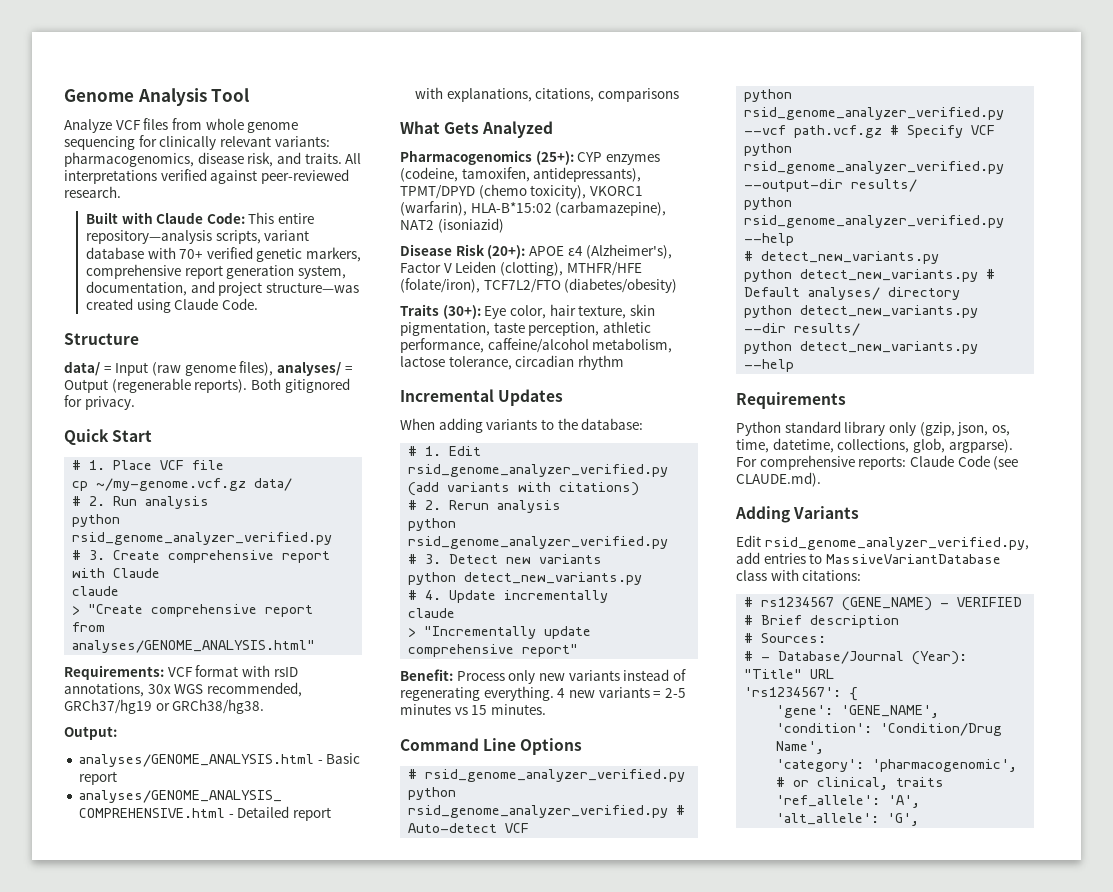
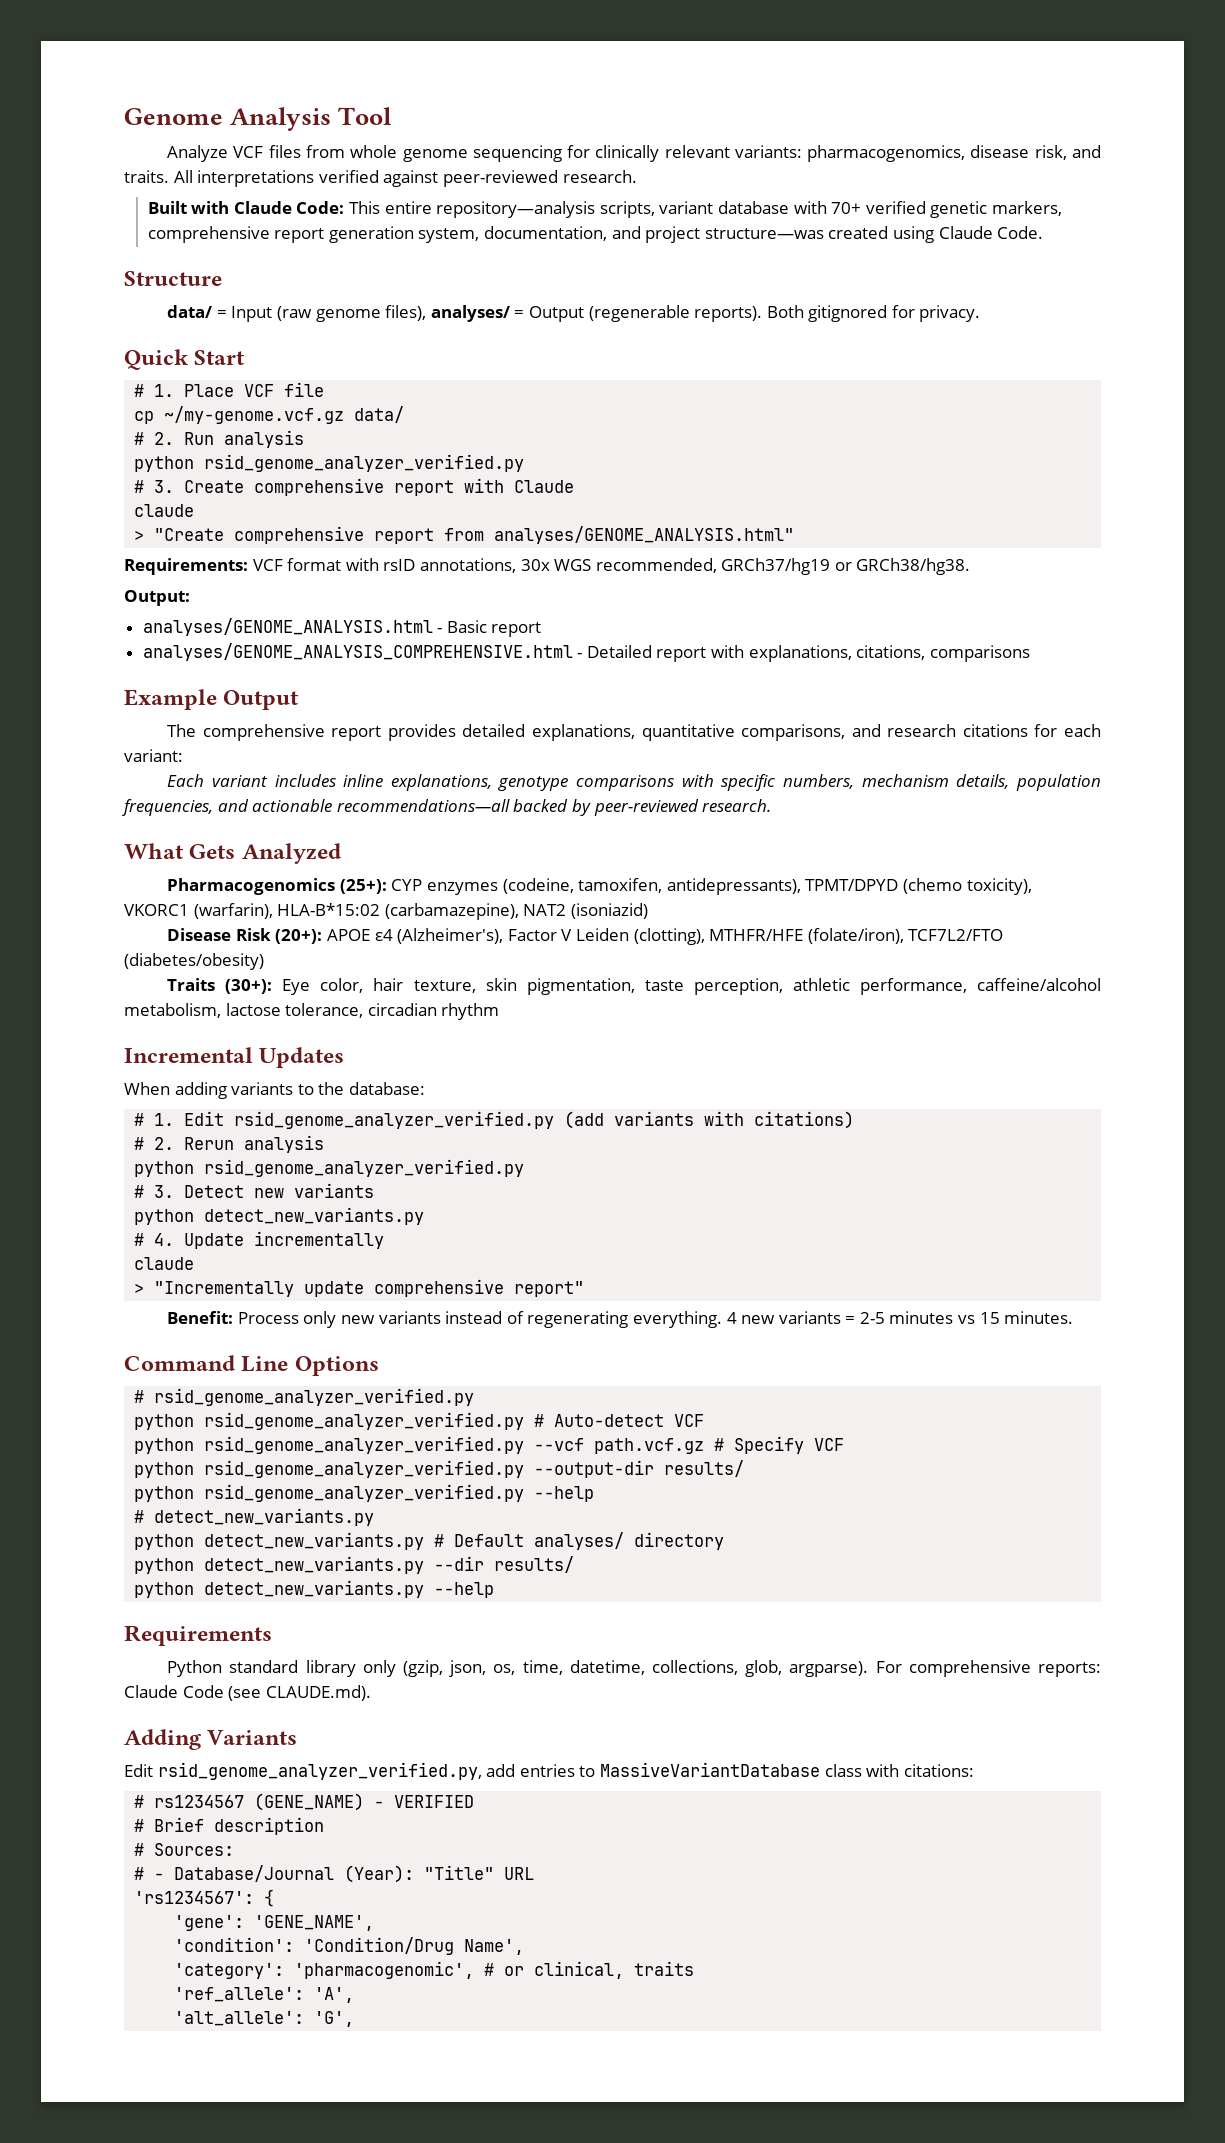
(679, 95) none -> [124,689,300,710] [167,724,1101,741] [124,749,183,762] [167,774,1101,791] [122,799,772,816] // Example Output // The comprehensive report provides detailed explanations, quantitative comparisons, and research citations for each variant: // Each variant includes inline explanations, genotype comparisons with specific numbers, mechanism details, population frequencies, and actionable recommendations—all backed by peer-reviewed research.

